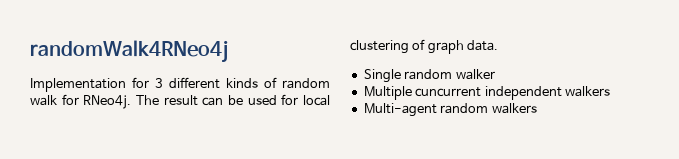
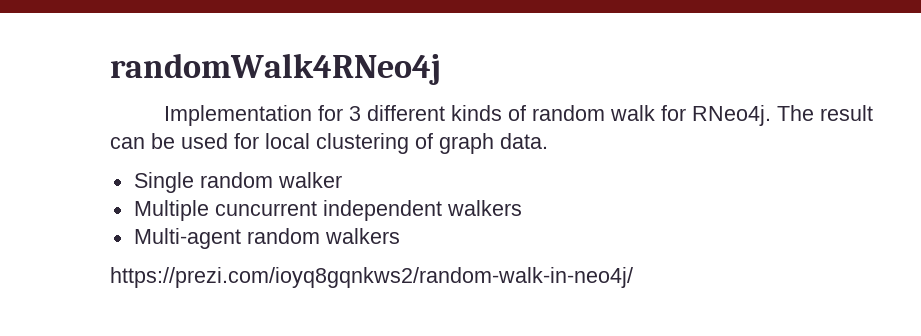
(537, 108) none -> [110,267,633,288] // https://prezi.com/ioyq8gqnkws2/random-walk-in-neo4j/

